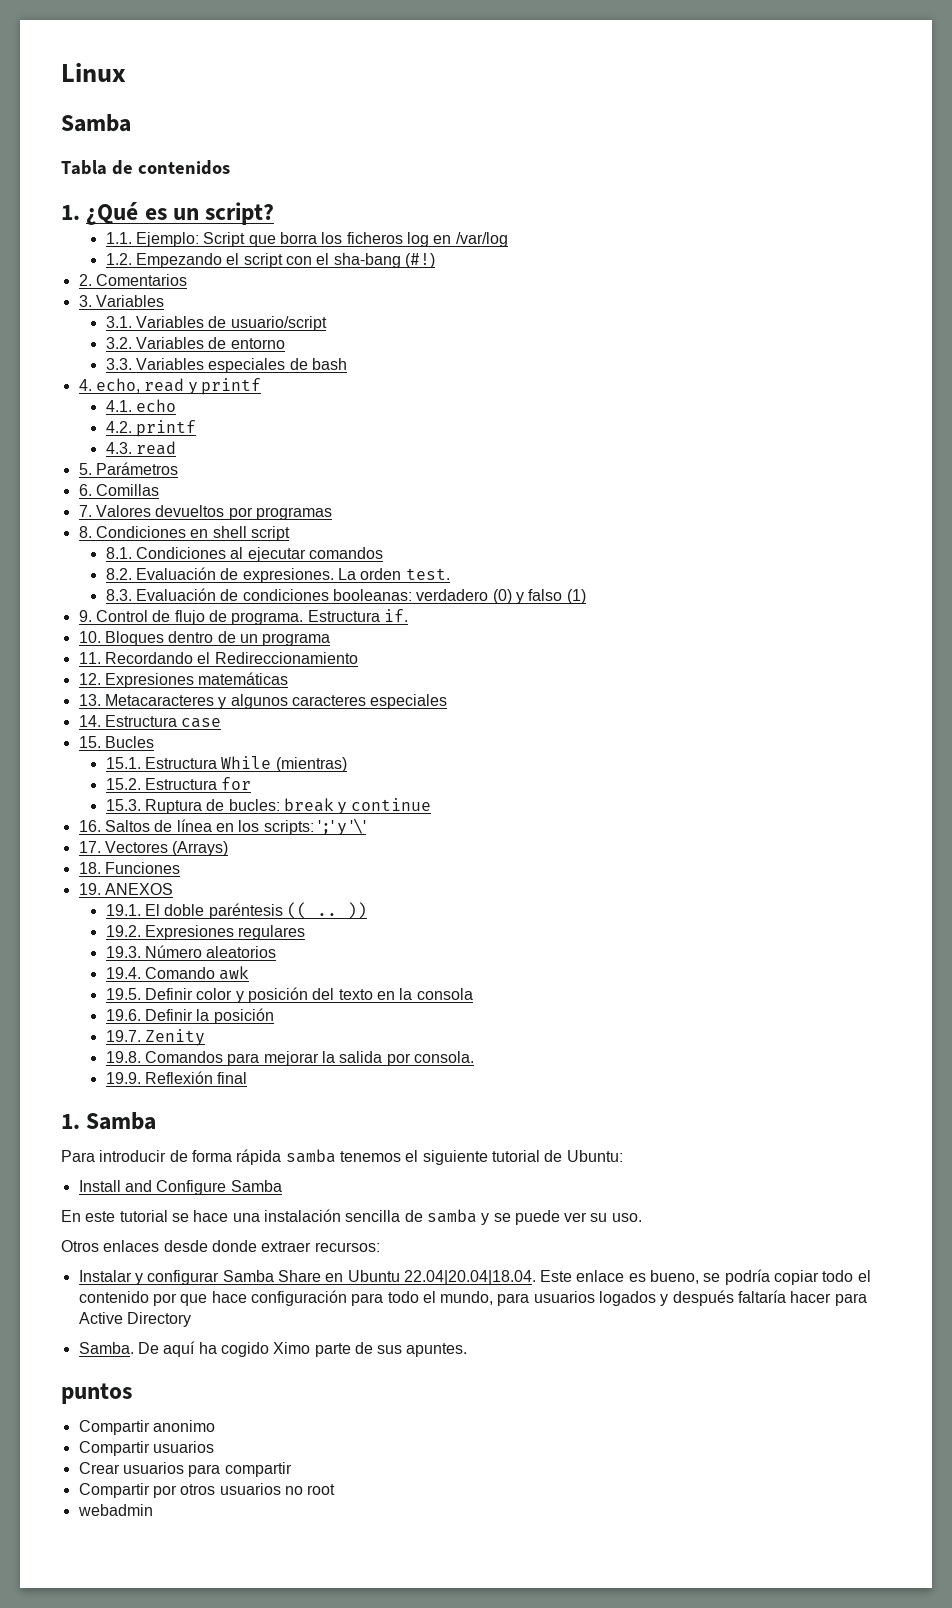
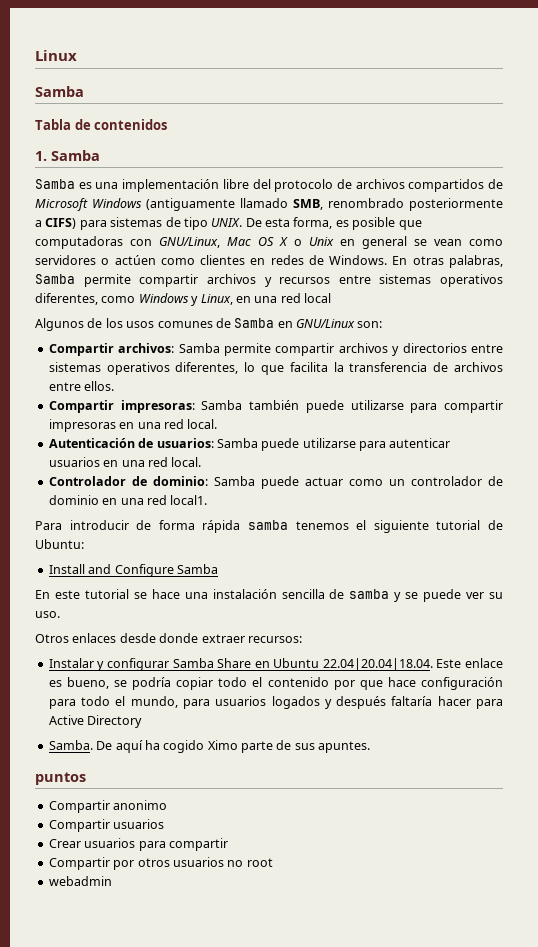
[86,202,275,225] [105,232,508,247] [105,253,436,268] [78,274,187,286] [78,295,164,307] [105,316,327,331] [105,337,285,349] [105,358,348,373] [78,378,261,395] [105,399,177,412] [105,420,197,437] [105,441,177,455] [78,462,178,475] [78,484,159,496] [78,505,332,520] [78,526,290,541] [105,547,384,562] [105,567,450,583] [105,588,586,604] [78,609,408,625] [78,631,331,646] [78,652,358,664] [78,672,289,688] [78,694,448,709] [78,715,222,728] [78,736,154,748] [105,756,347,772] [105,777,252,790] [105,798,431,814] [78,818,367,835] [78,841,229,856] [78,862,180,874] [78,883,173,895] [105,902,368,919] [105,925,306,940] [105,945,277,958] [105,966,250,980] [105,987,473,1003] [105,1008,274,1024] [105,1029,206,1046] [105,1051,475,1066] [105,1071,248,1084] [61,1112,157,1130] ¿Qué es un script? // 1.1. Ejemplo: Script que borra los ficheros log en /var/log // 1.2. Empezando el script con el sha-bang (#!) // 2. Comentarios // 3. Variables // 3.1. Variables de usuario/script // 3.2. Variables de entorno // 3.3. Variables especiales de bash // 4. echo, read y printf // 4.1. echo // 4.2. printf // 4.3. read // 5. Parámetros // 6. Comillas // 7. Valores devueltos por programas // 8. Condiciones en shell script // 8.1. Condiciones al ejecutar comandos // 8.2. Evaluación de expresiones. La orden test. // 8.3. Evaluación de condiciones booleanas: verdadero (0) y falso (1) // 9. Control de flujo de programa. Estructura if. // 10. Bloques dentro de un programa // 11. Recordando el Redireccionamiento // 12. Expresiones matemáticas // 13. Metacaracteres y algunos caracteres especiales // 14. Estructura case // 15. Bucles // 15.1. Estructura While (mientras) // 15.2. Estructura for // 15.3. Ruptura de bucles: break y continue // 16. Saltos de línea en los scripts: ';' y '\' // 17. Vectores (Arrays) // 18. Funciones // 19. ANEXOS // 19.1. El doble paréntesis (( .. )) // 19.2. Expresiones regulares // 19.3. Número aleatorios // 19.4. Comando awk // 19.5. Definir color y posición del texto en la consola // 19.6. Definir la posición // 19.7. Zenity // 19.8. Comandos para mejorar la salida por consola. // 19.9. Reflexión final // 1. Samba -> [51,150,100,161] [35,179,503,192] [35,198,503,211] [35,217,422,230] [35,236,503,249] [35,255,503,268] [35,274,503,287] [35,293,331,306] [35,318,383,331] [48,343,503,356] [48,362,503,375] [48,381,115,391] [48,400,503,413] [48,419,218,432] [48,438,451,451] [48,457,202,467] [48,476,503,489] [48,495,208,505] Samba // Samba es una implementación libre del protocolo de archivos compartidos de Microsoft Windows (antiguamente llamado SMB, renombrado posteriormente a CIFS) para sistemas de tipo UNIX. De esta forma, es posible que computadoras con GNU/Linux, Mac OS X o Unix en general se vean como servidores o actúen como clientes en redes de Windows. En otras palabras, Samba permite compartir archivos y recursos entre sistemas operativos diferentes, como Windows y Linux, en una red local // Algunos de los usos comunes de Samba en GNU/Linux son: // Compartir archivos: Samba permite compartir archivos y directorios entre sistemas operativos diferentes, lo que facilita la transferencia de archivos entre ellos. // Compartir impresoras: Samba también puede utilizarse para compartir impresoras en una red local. // Autenticación de usuarios: Samba puede utilizarse para autenticar usuarios en una red local. // Controlador de dominio: Samba puede actuar como un controlador de dominio en una red local1.

